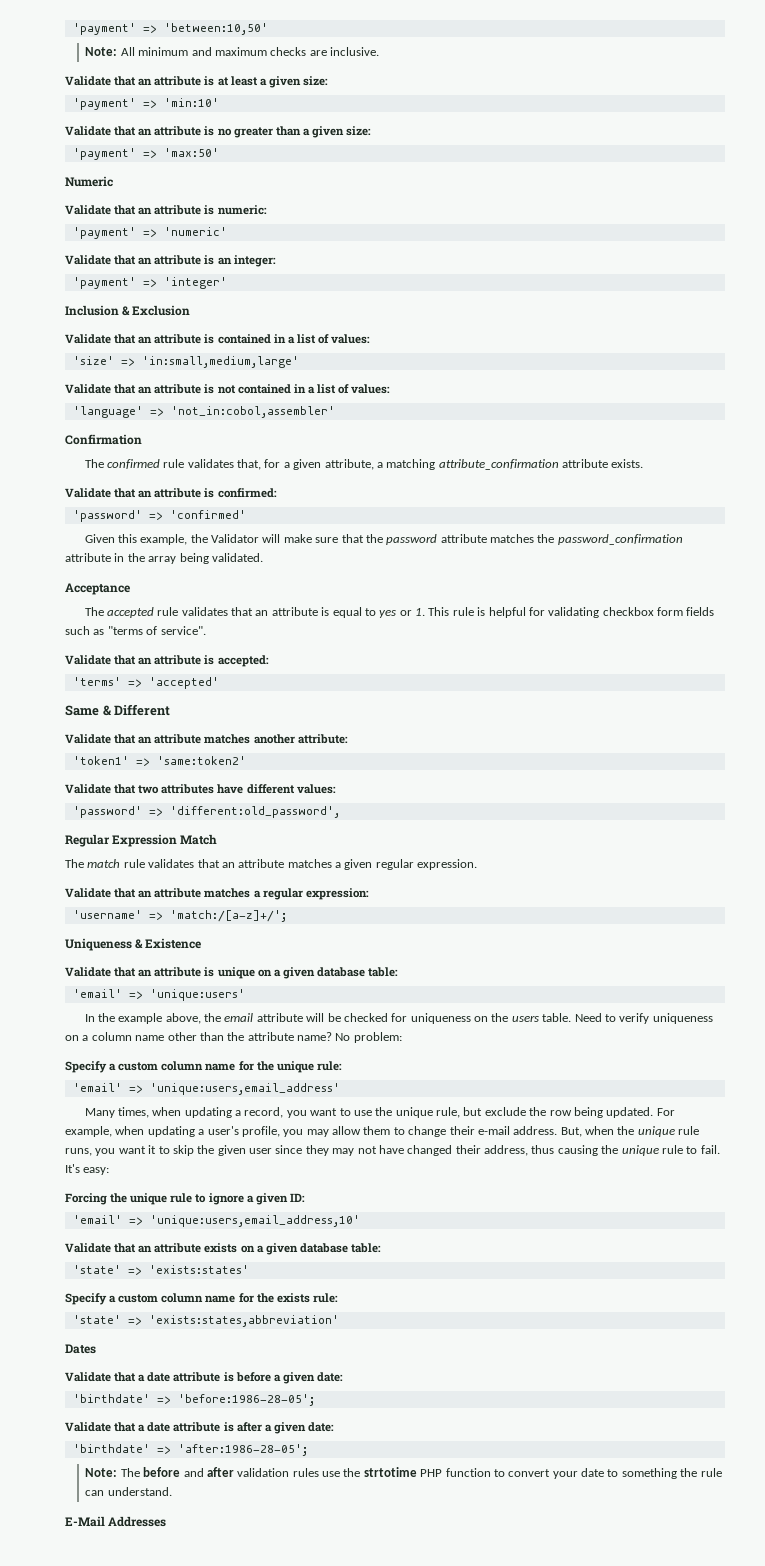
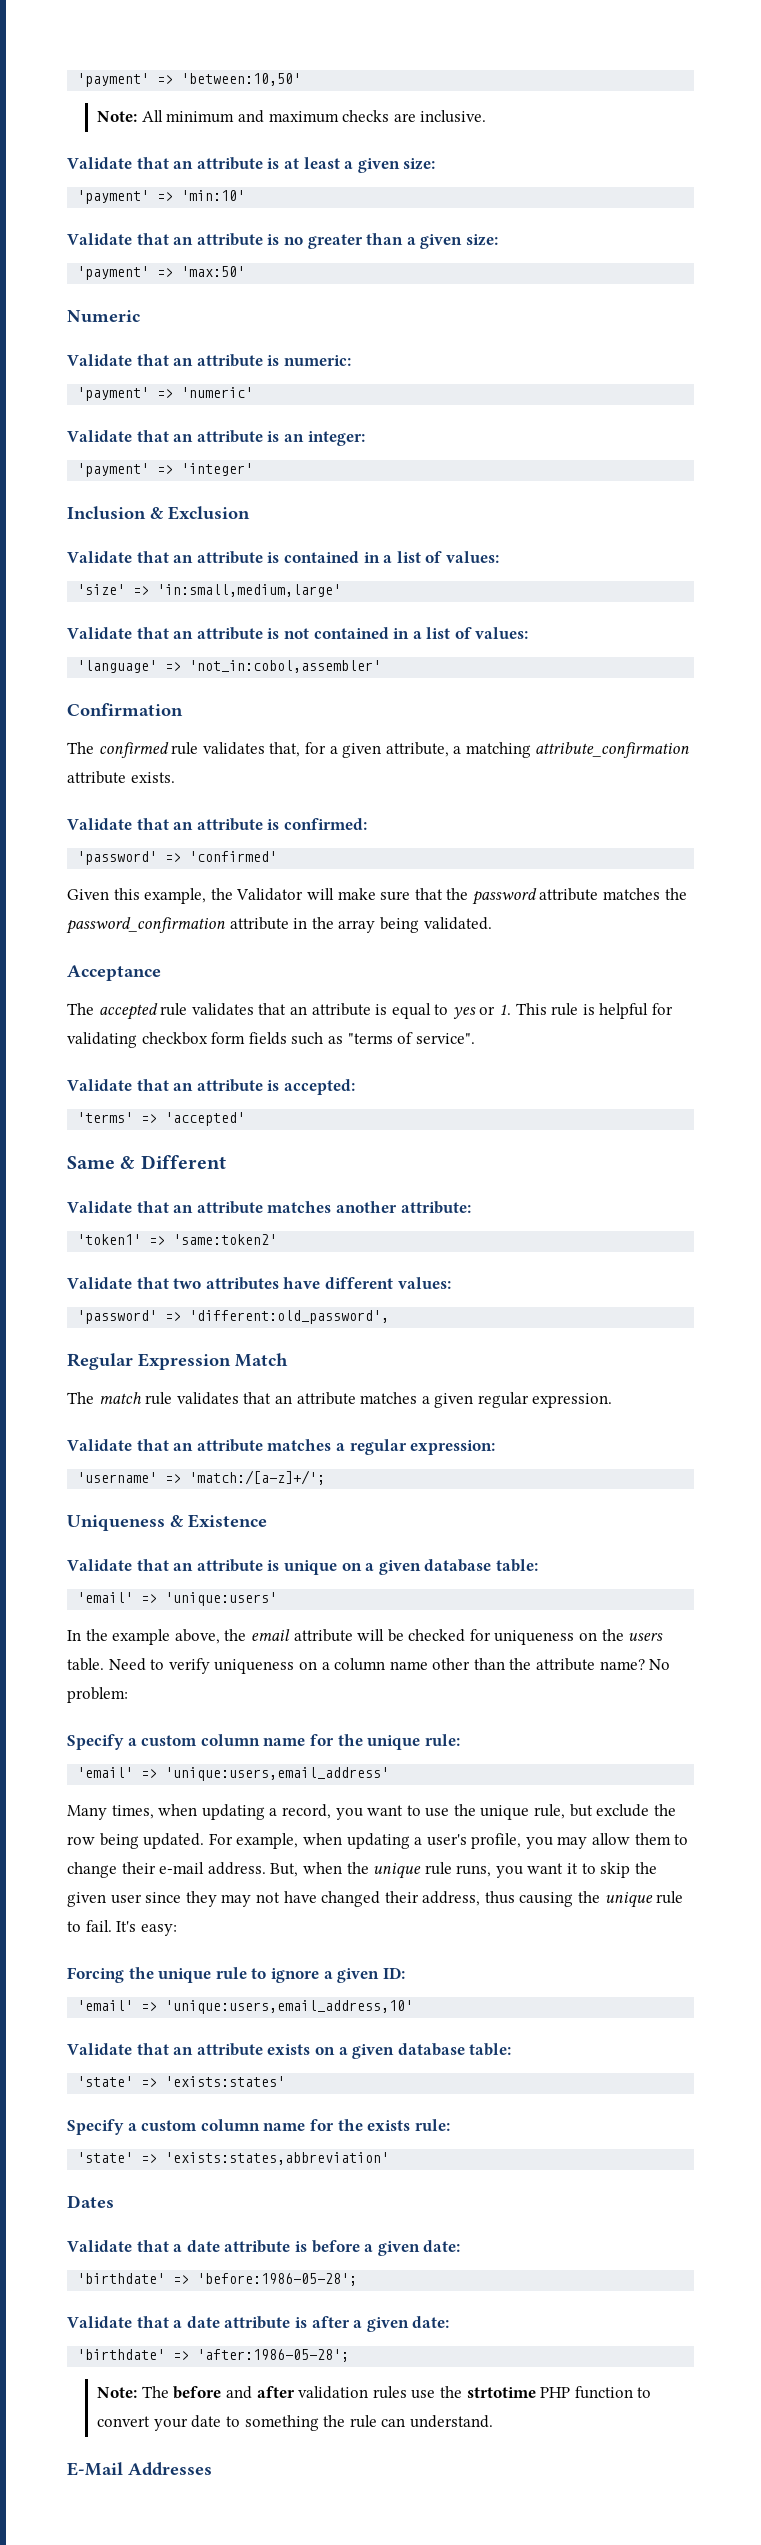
[177,1394,315,1406] 'before:1986-28-05'; -> [197,2273,358,2286] 'before:1986-05-28';
[177,1444,308,1456] 'after:1986-28-05'; -> [197,2349,350,2362] 'after:1986-05-28';

